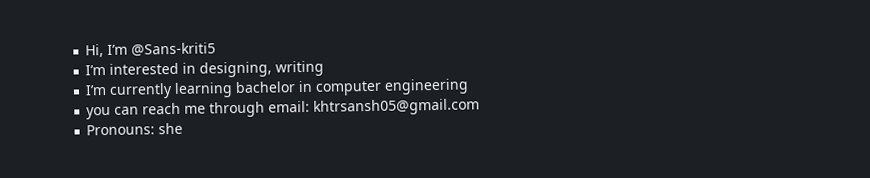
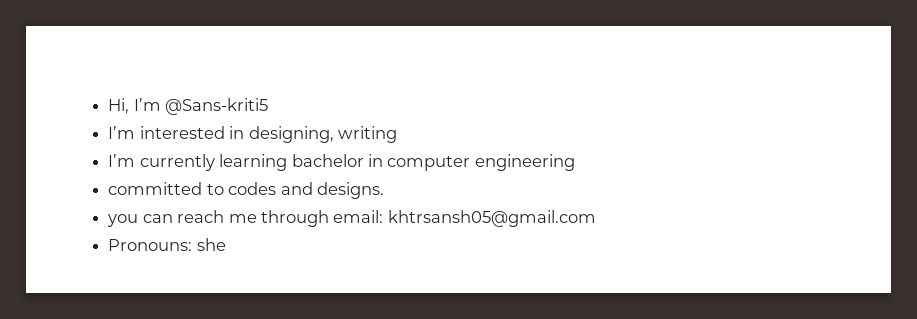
(470, 86) none -> [108,182,384,199] // committed to codes and designs.

